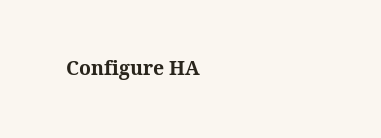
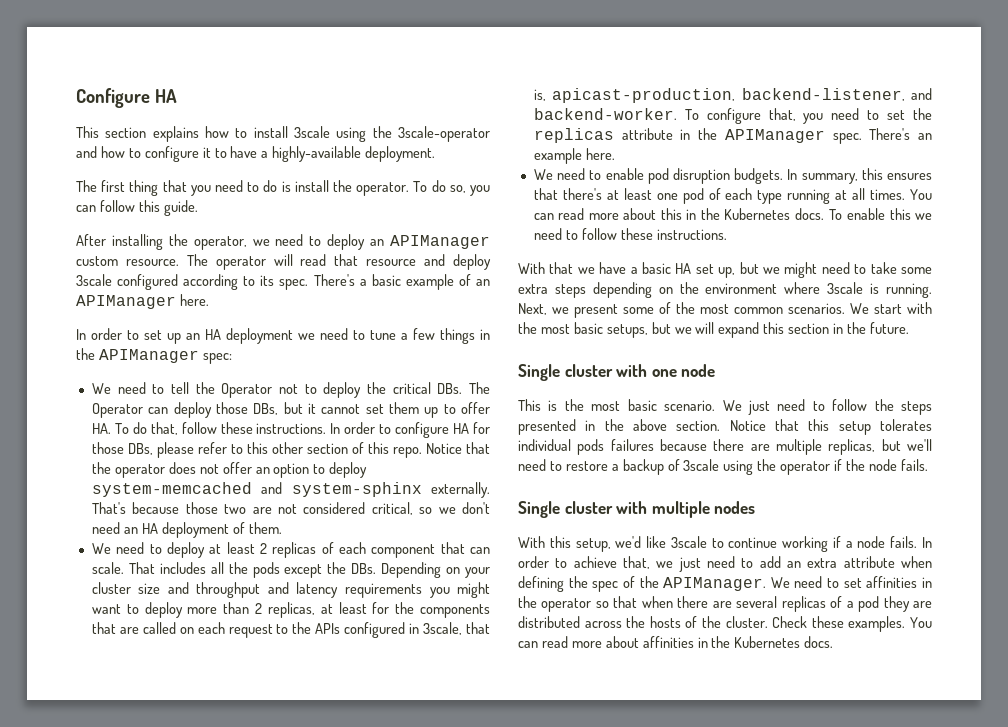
(201, 68) none -> [76,126,490,142] [76,146,436,162] [76,180,491,196] [76,200,198,216] [76,234,490,250] [76,254,492,270] [76,274,490,290] [76,294,209,309] [76,328,490,344] [76,348,232,364] [91,382,490,398] [91,402,490,418] [91,422,490,438] [91,442,490,458] [91,462,368,478] [91,482,490,498] [91,502,491,515] [91,522,282,538] [91,542,490,558] [91,562,491,578] [91,582,491,598] [91,602,490,618] [91,622,490,638] [533,88,932,103] [533,108,933,124] [533,128,933,144] [533,148,615,164] [533,168,932,184] [533,188,933,204] [533,208,932,220] [533,228,727,240] [518,262,932,278] [518,282,933,298] [518,302,932,318] [518,322,909,338] [518,364,716,381] [518,399,932,415] [518,419,932,435] [518,439,932,455] [518,459,928,475] [518,501,756,518] [518,536,932,552] [518,556,932,572] [518,576,932,592] [518,596,932,612] [518,616,933,632] [518,636,834,648] // This section explains how to install 3scale using the 3scale-operator and how to configure it to have a highly-available deployment. // The first thing that you need to do is install the operator. To do so, you can follow this guide. // After installing the operator, we need to deploy an APIManager custom resource. The operator will read that resource and deploy 3scale configured according to its spec. There's a basic example of an APIManager here. // In order to set up an HA deployment we need to tune a few things in the APIManager spec: // We need to tell the Operator not to deploy the critical DBs. The Operator can deploy those DBs, but it cannot set them up to offer HA. To do that, follow these instructions. In order to configure HA for those DBs, please refer to this other section of this repo. Notice that the operator does not offer an option to deploy system-memcached and system-sphinx externally. That's because those two are not considered critical, so we don't need an HA deployment of them. // We need to deploy at least 2 replicas of each component that can scale. That includes all the pods except the DBs. Depending on your cluster size and throughput and latency requirements you might want to deploy more than 2 replicas, at least for the components that are called on each request to the APIs configured in 3scale, that is, apicast-production, backend-listener, and backend-worker. To configure that, you need to set the replicas attribute in the APIManager spec. There's an example here. // We need to enable pod disruption budgets. In summary, this ensures that there's at least one pod of each type running at all times. You can read more about this in the Kubernetes docs. To enable this we need to follow these instructions. // With that we have a basic HA set up, but we might need to take some extra steps depending on the environment where 3scale is running. Next, we present some of the most common scenarios. We start with the most basic setups, but we will expand this section in the future. // Single cluster with one node // This is the most basic scenario. We just need to follow the steps presented in the above section. Notice that this setup tolerates individual pods failures because there are multiple replicas, but we'll need to restore a backup of 3scale using the operator if the node fails. // Single cluster with multiple nodes // With this setup, we'd like 3scale to continue working if a node fails. In order to achieve that, we just need to add an extra attribute when defining the spec of the APIManager. We need to set affinities in the operator so that when there are several replicas of a pod they are distributed across the hosts of the cluster. Check these examples. You can read more about affinities in the Kubernetes docs.

